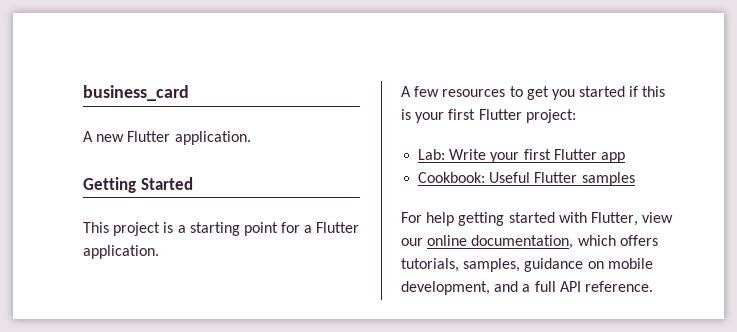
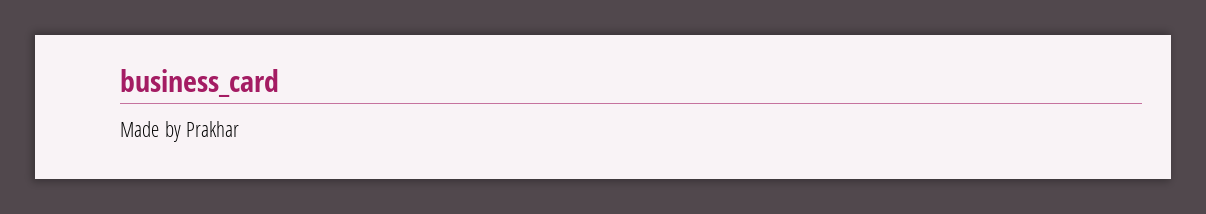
[83,131,251,145] [83,177,193,193] [83,222,360,236] [83,245,159,259] [401,86,666,100] [401,109,576,123] [418,149,625,163] [418,172,635,186] [401,212,674,226] [401,235,658,249] [401,258,653,272] [401,281,653,295] A new Flutter application. // Getting Started // This project is a starting point for a Flutter application. // A few resources to get you started if this is your first Flutter project: // Lab: Write your first Flutter app // Cookbook: Useful Flutter samples // For help getting started with Flutter, view our online documentation, which offers tutorials, samples, guidance on mobile development, and a full API reference. -> [120,121,240,142] Made by Prakhar

